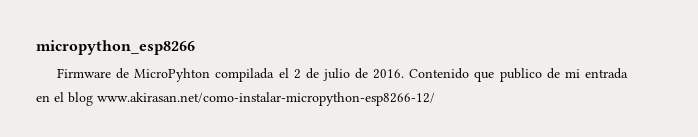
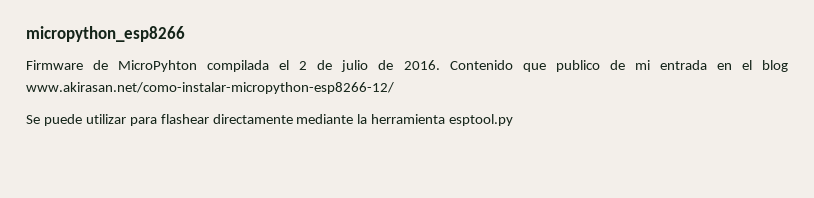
(435, 99) none -> [26,114,514,126] // Se puede utilizar para flashear directamente mediante la herramienta esptool.py

